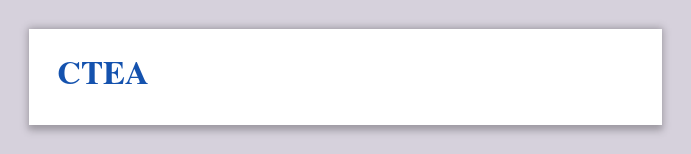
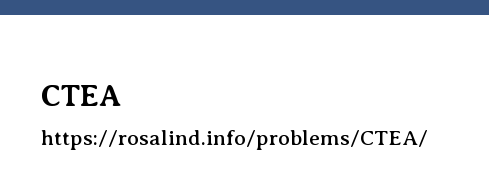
(149, 73) none -> [41,130,428,150] // https://rosalind.info/problems/CTEA/

